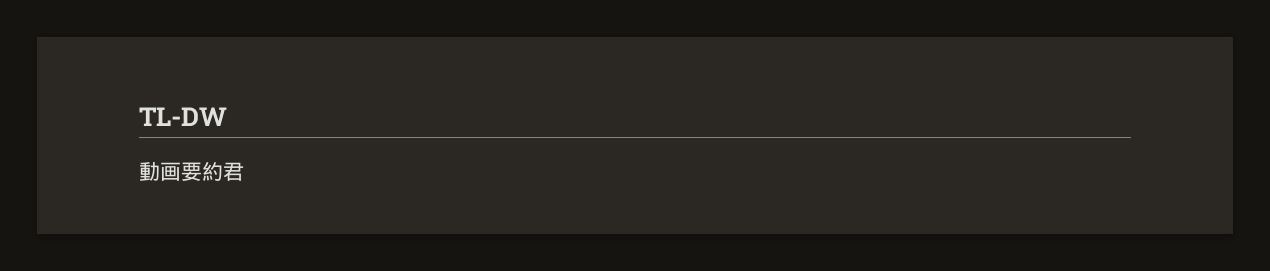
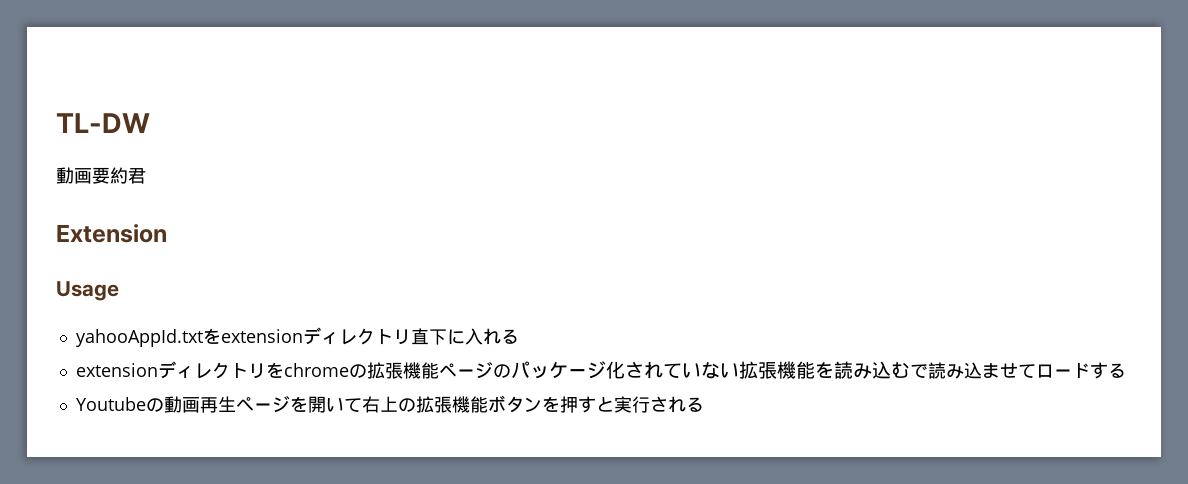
(244, 171) none -> [56,224,167,243] [56,281,119,301] [75,327,519,347] [75,361,1126,379] [75,395,704,413] // Extension // Usage // yahooAppId.txtをextensionディレクトリ直下に入れる // extensionディレクトリをchromeの拡張機能ページのパッケージ化されていない拡張機能を読み込むで読み込ませてロードする // Youtubeの動画再生ぺージを開いて右上の拡張機能ボタンを押すと実行される

